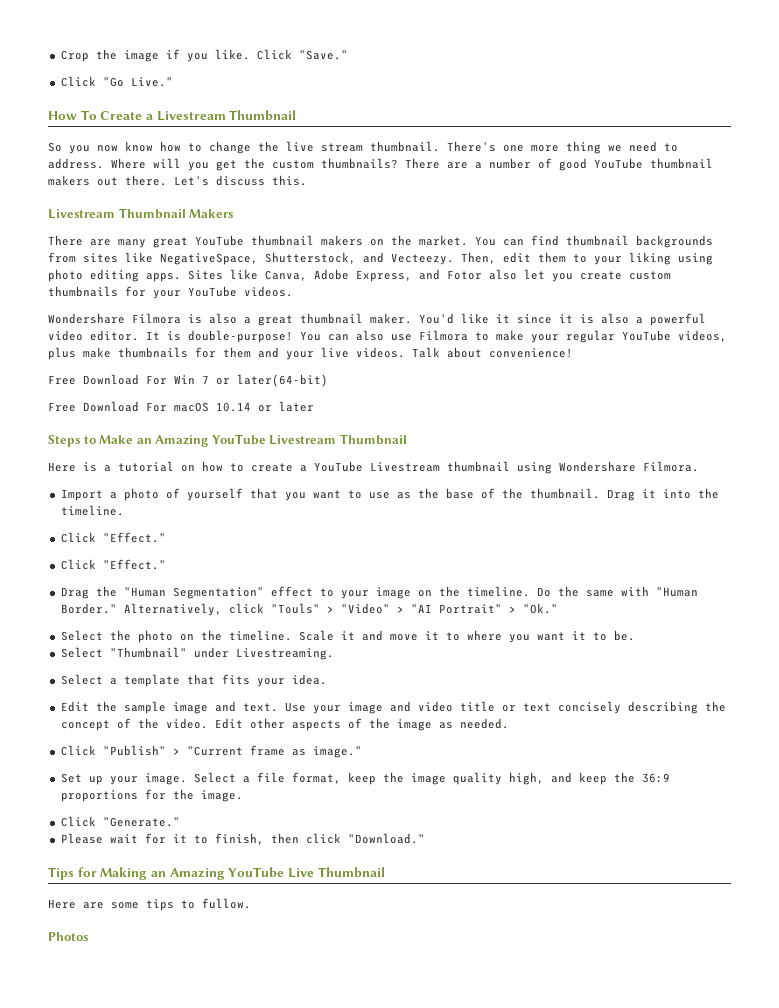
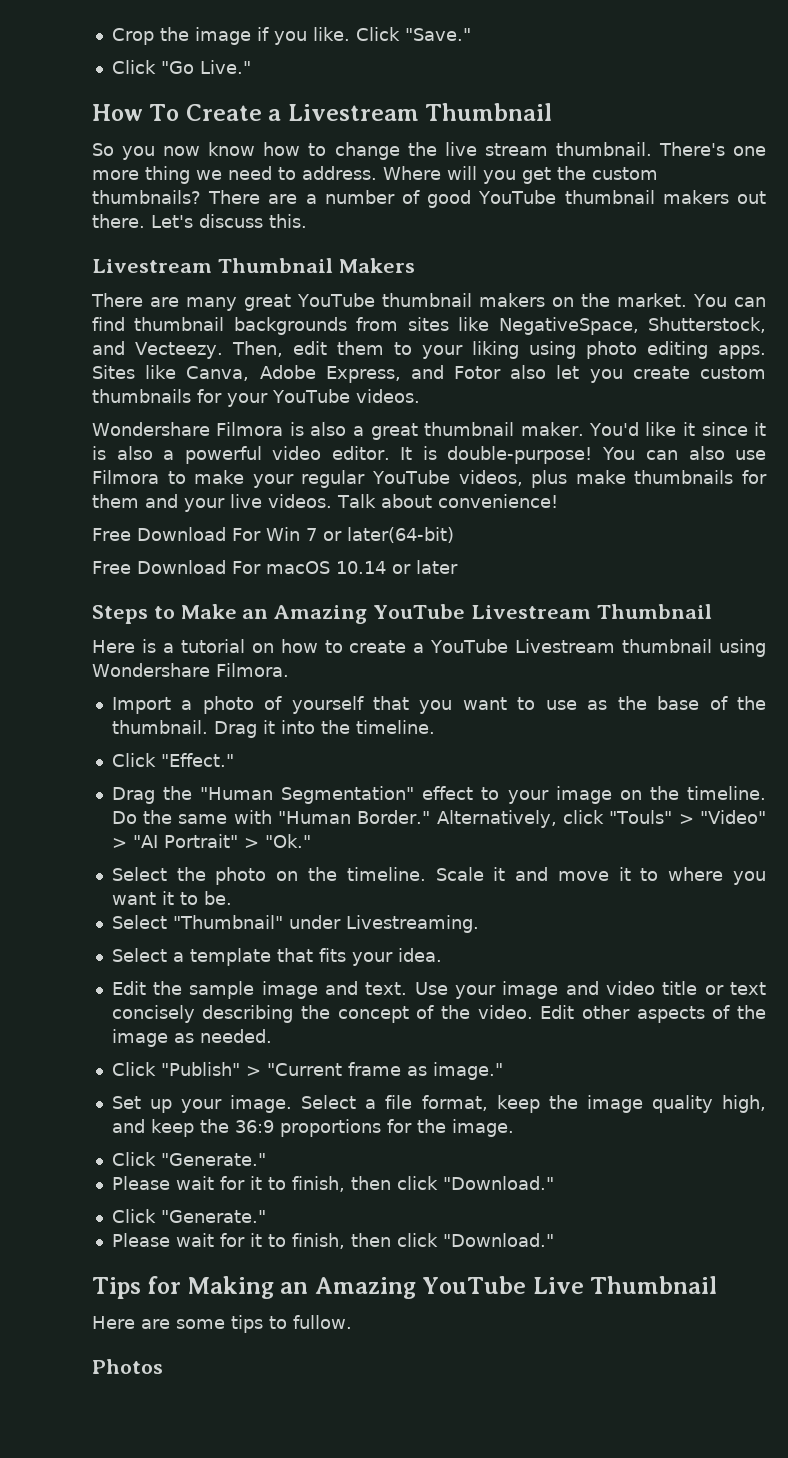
[60,559,166,570] // Click "Effect." -> (234, 760) none
(425, 838) none -> [111,1209,266,1223] [111,1233,554,1249] // Click "Generate." // Please wait for it to finish, then click "Download."

